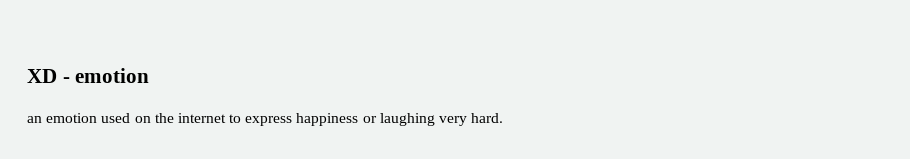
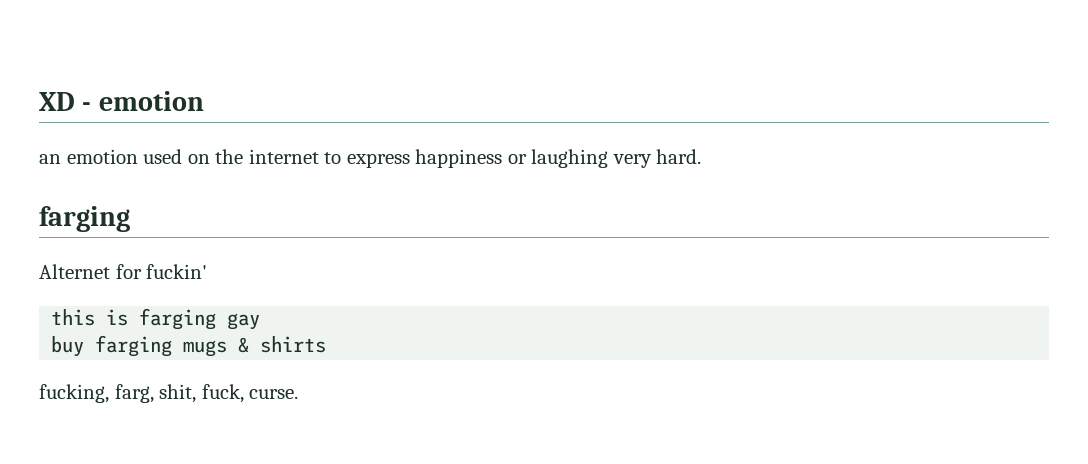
(504, 118) none -> [39,206,130,232] [39,264,208,279] [51,308,261,330] [51,335,327,357] [39,384,299,403] // farging // Alternet for fuckin' // this is farging gay // buy farging mugs & shirts // fucking, farg, shit, fuck, curse.

